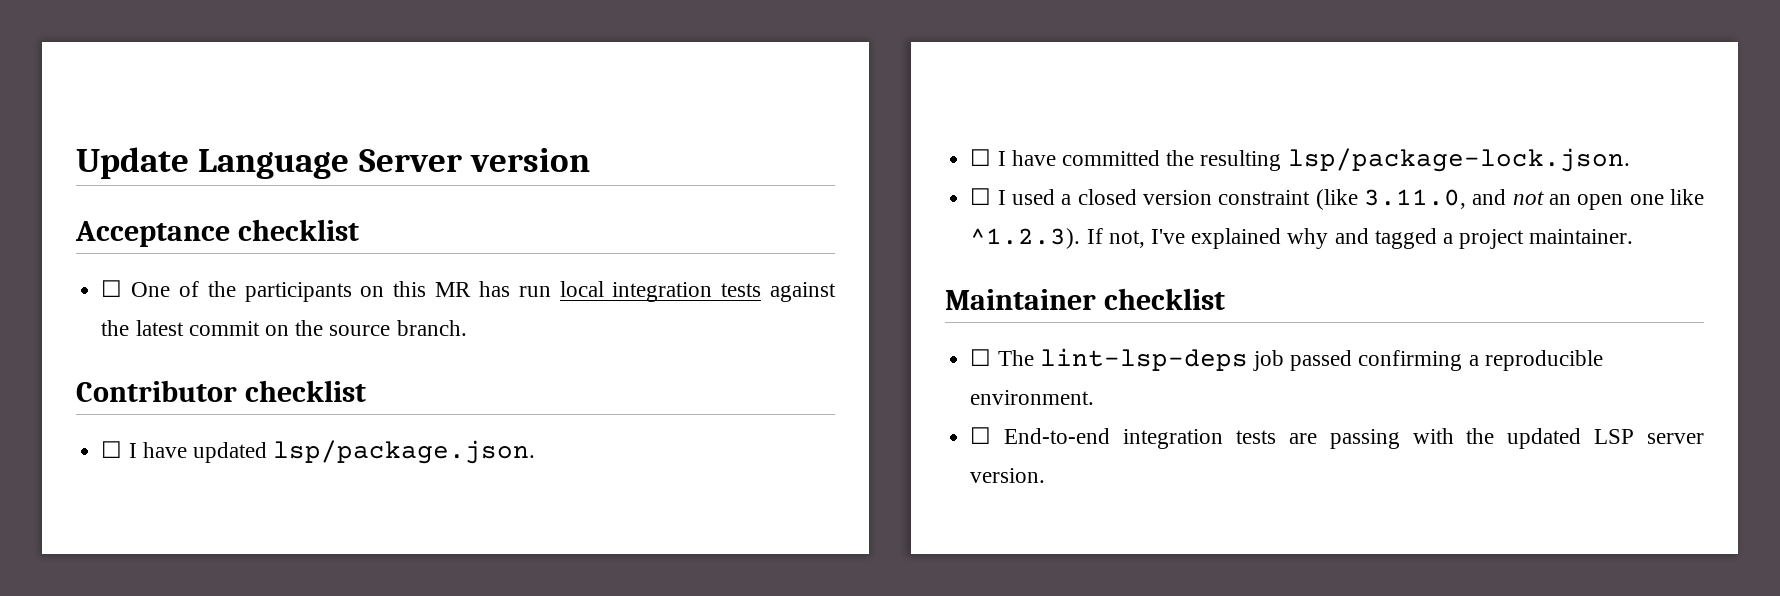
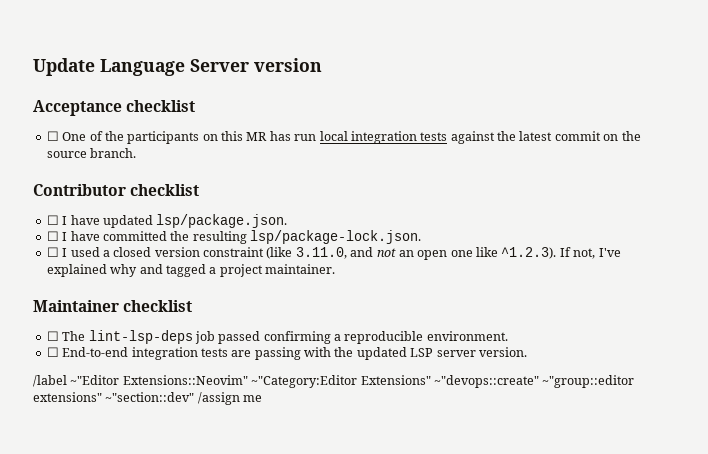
(1046, 475) none -> [33,375,635,388] [33,392,263,405] // /label ~"Editor Extensions::Neovim" ~"Category:Editor Extensions" ~"devops::create" ~"group::editor extensions" ~"section::dev" /assign me

